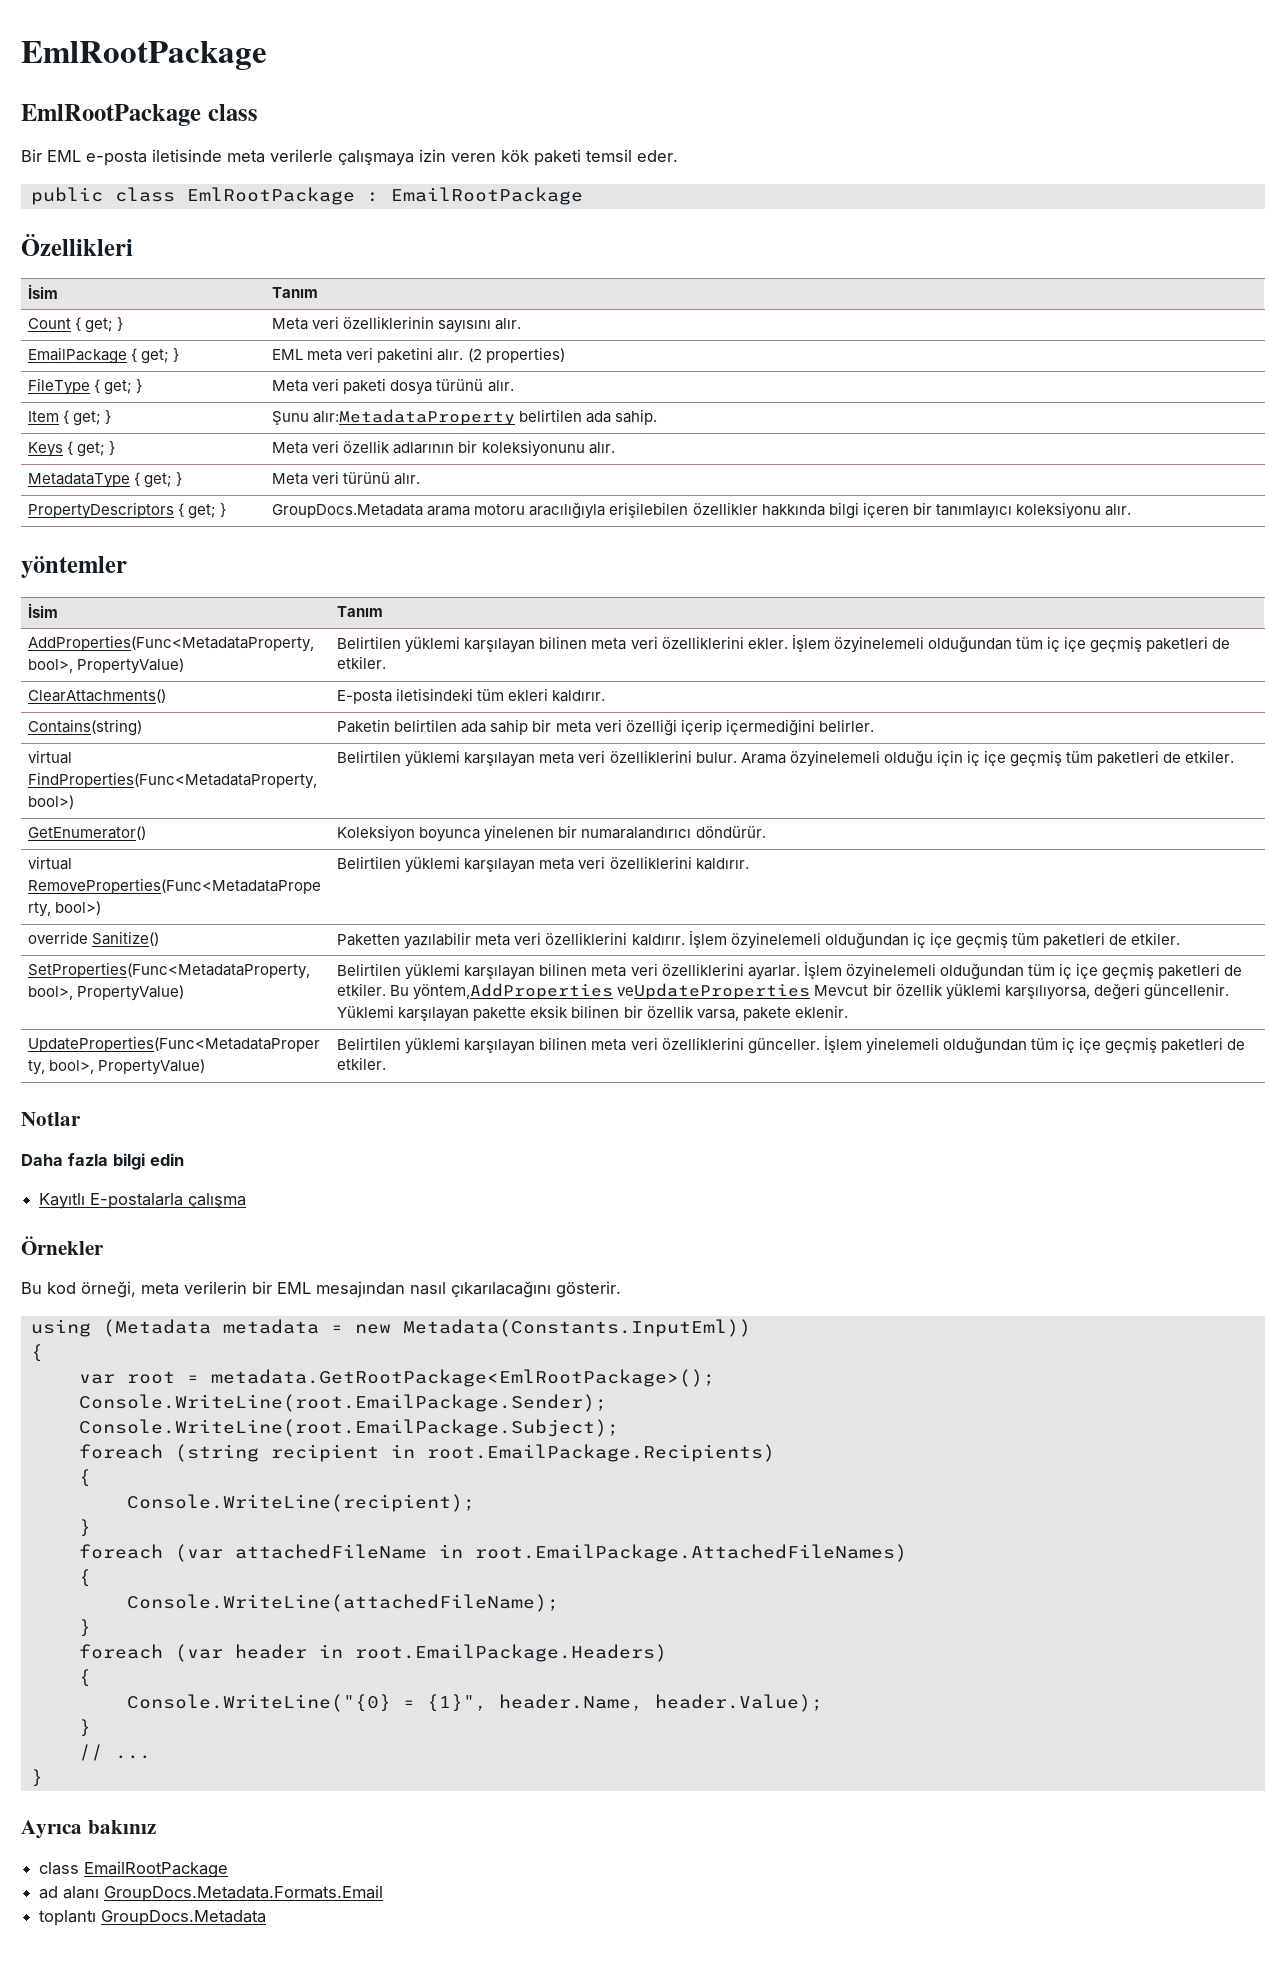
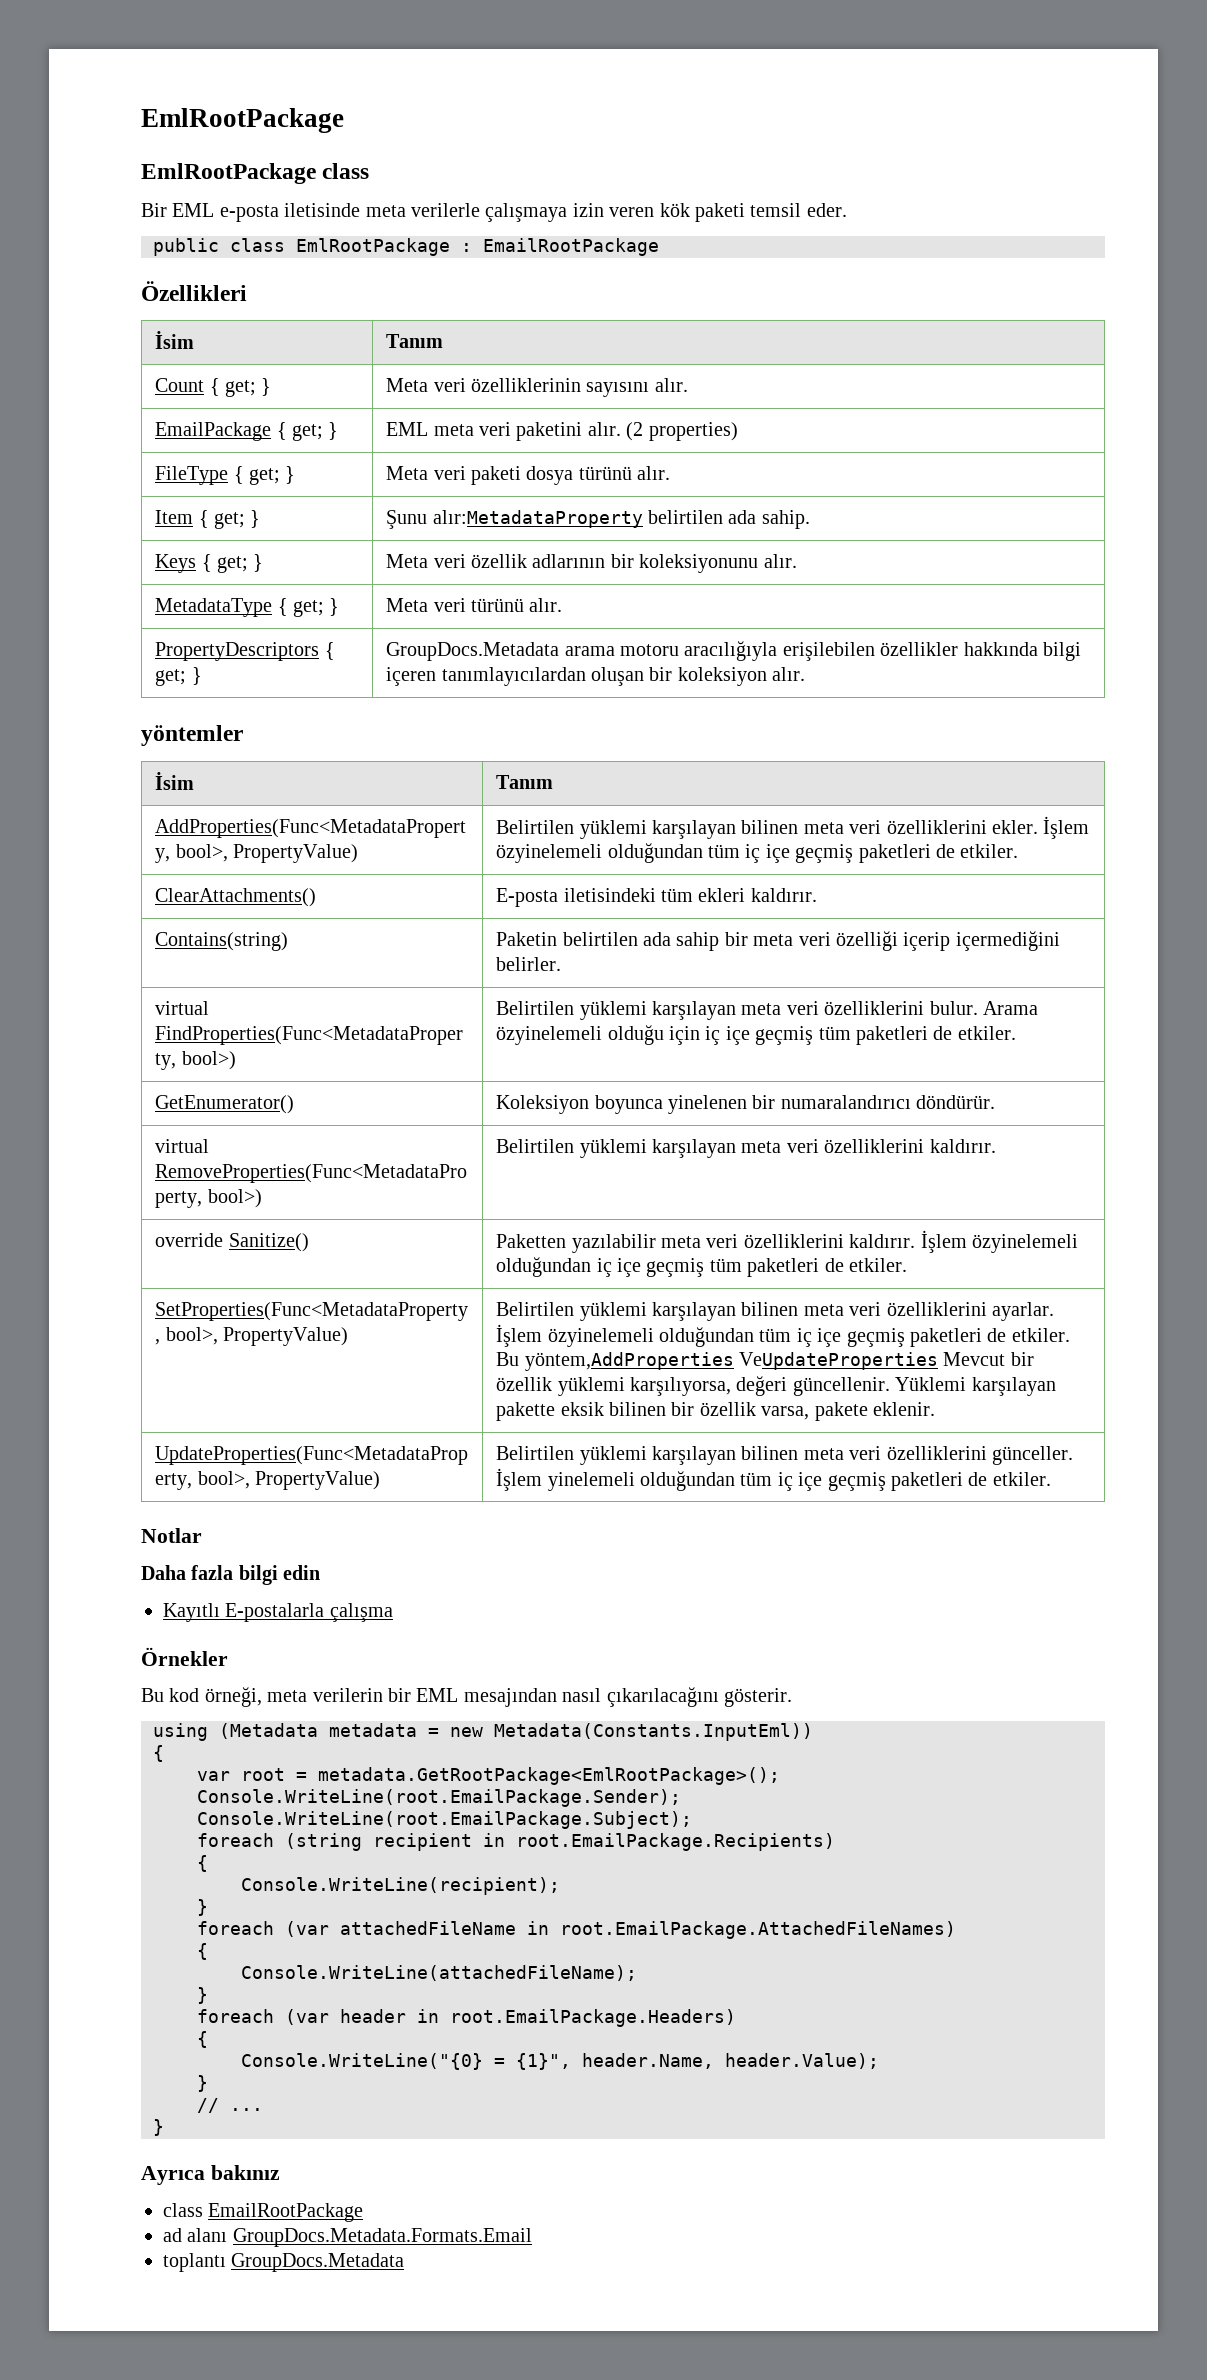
[912,502,1101,519] bir tanımlayıcı koleksiyonu -> [441,667,767,686] tanımlayıcılardan oluşan bir koleksiyon
[617,983,811,1000] veUpdateProperties -> [739,1352,939,1370] VeUpdateProperties

